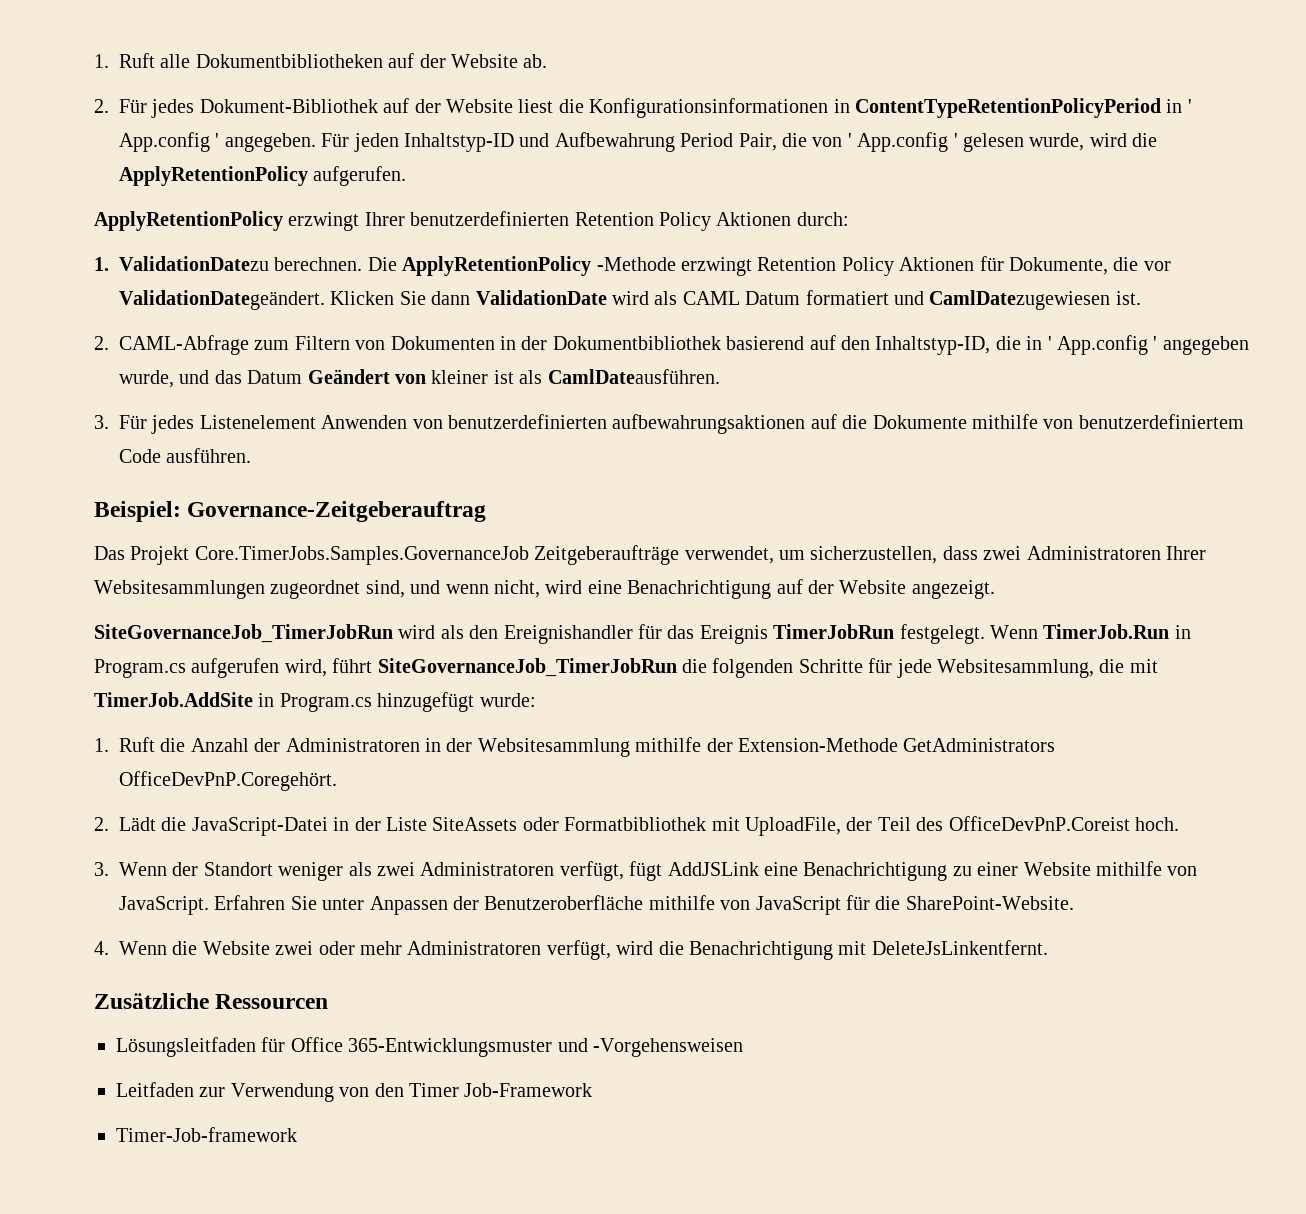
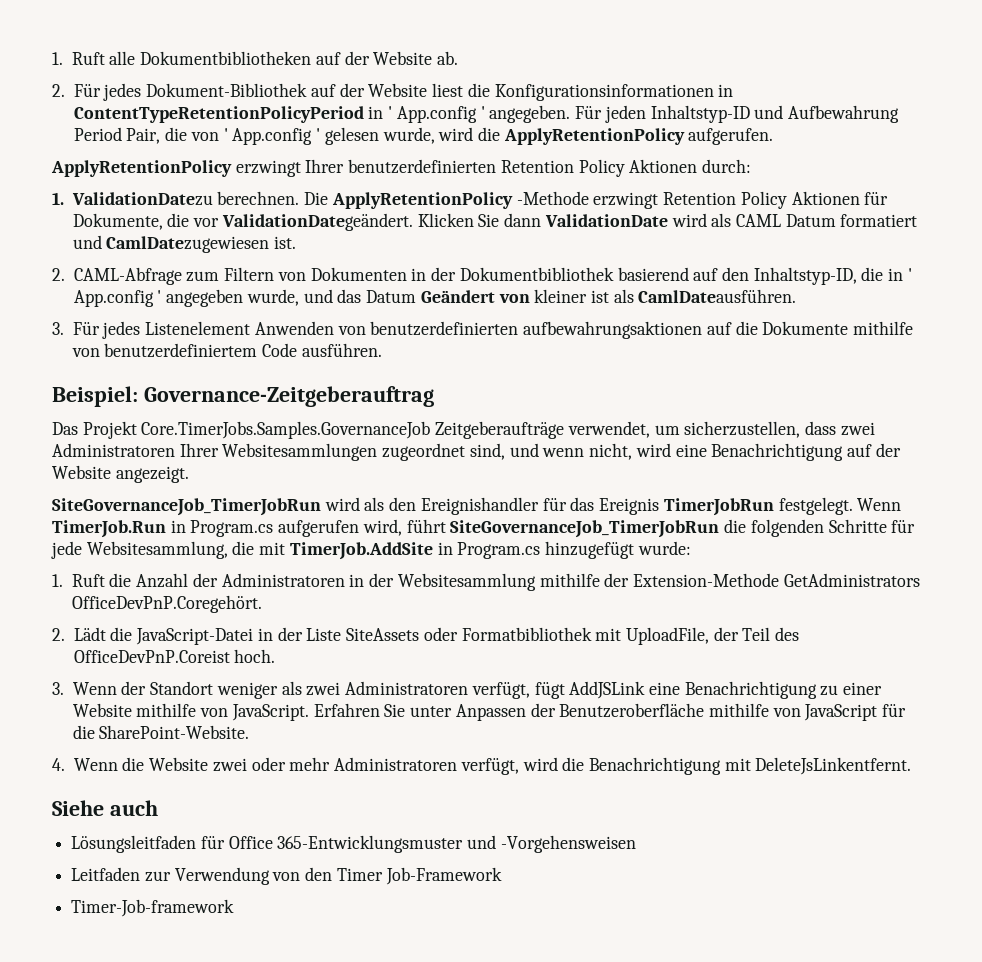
[94,993,329,1009] Zusätzliche Ressourcen -> [52,800,158,816] Siehe auch

